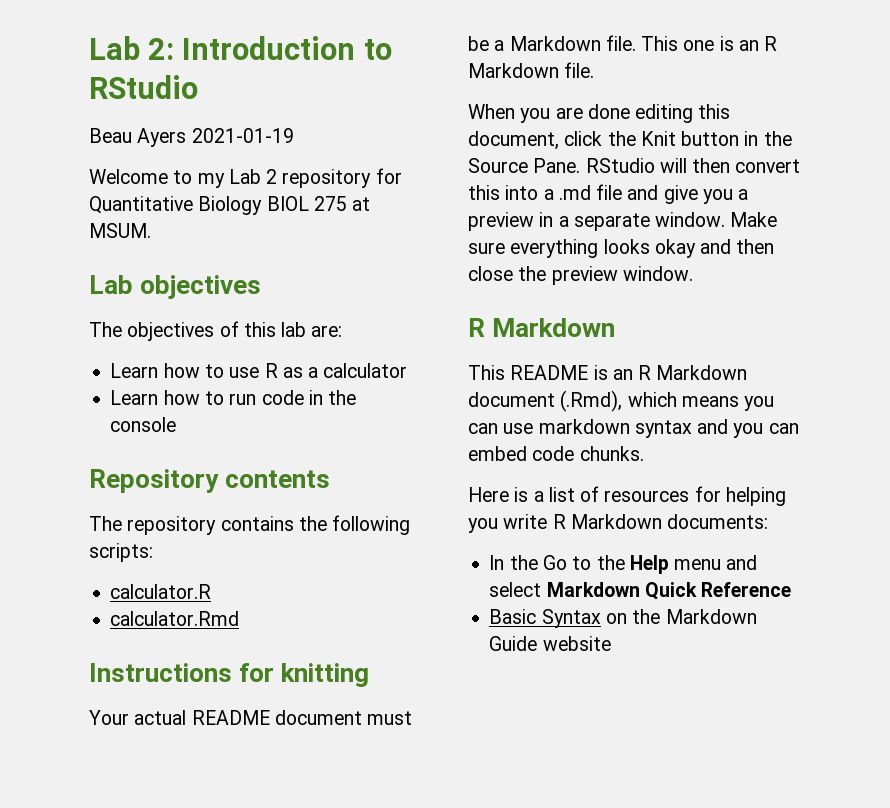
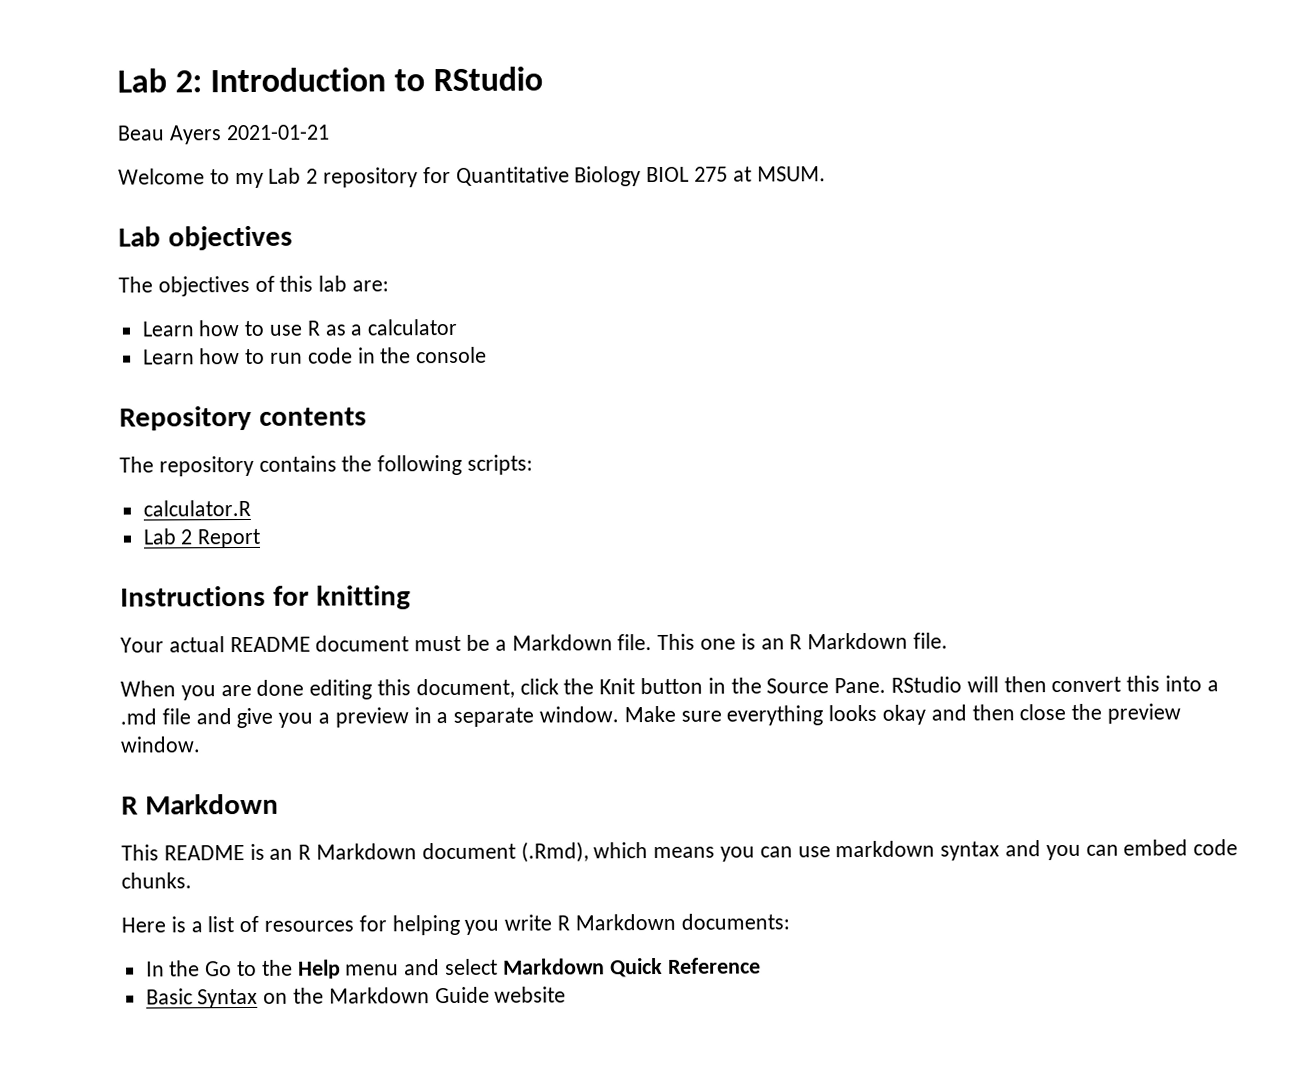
[191,128,294,143] 2021-01-19 -> [225,124,330,141] 2021-01-21
[110,611,240,626] calculator.Rmd -> [142,528,262,549] Lab 2 Report

